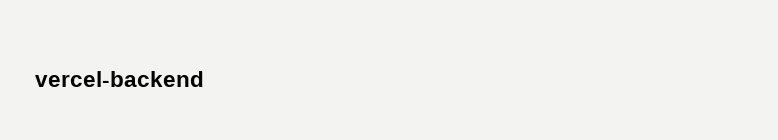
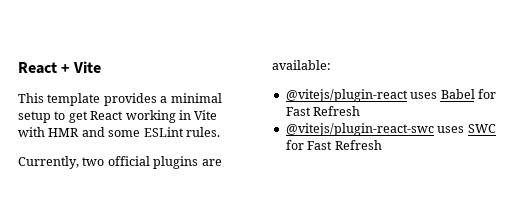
[35,71,204,87] vercel-backend -> [18,61,101,74] [18,93,222,106] [18,110,218,123] [18,127,220,137] [18,156,222,169] [272,60,331,70] [285,89,496,102] [285,106,361,116] [285,123,496,136] [285,140,382,150] React + Vite // This template provides a minimal setup to get React working in Vite with HMR and some ESLint rules. // Currently, two official plugins are available: // @vitejs/plugin-react uses Babel for Fast Refresh // @vitejs/plugin-react-swc uses SWC for Fast Refresh

